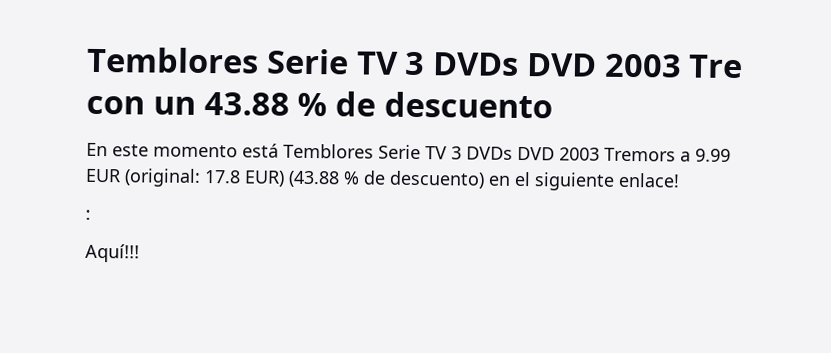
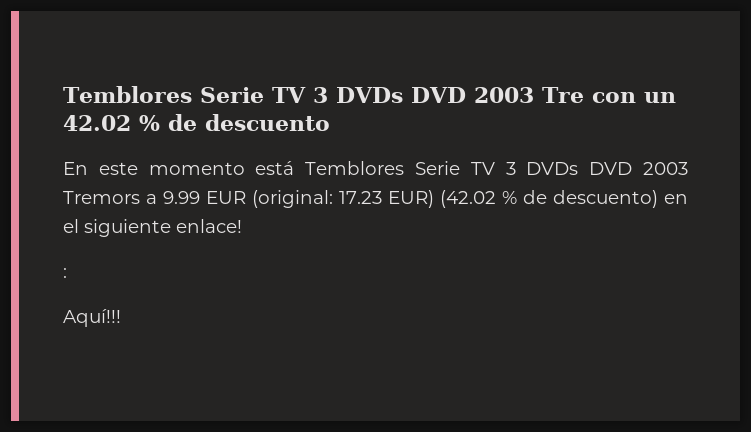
[203,92,290,116] 43.88 -> [63,115,131,131] 42.02
[204,170,340,188] 17.8 EUR) (43.88 -> [339,190,496,208] 17.23 EUR) (42.02

